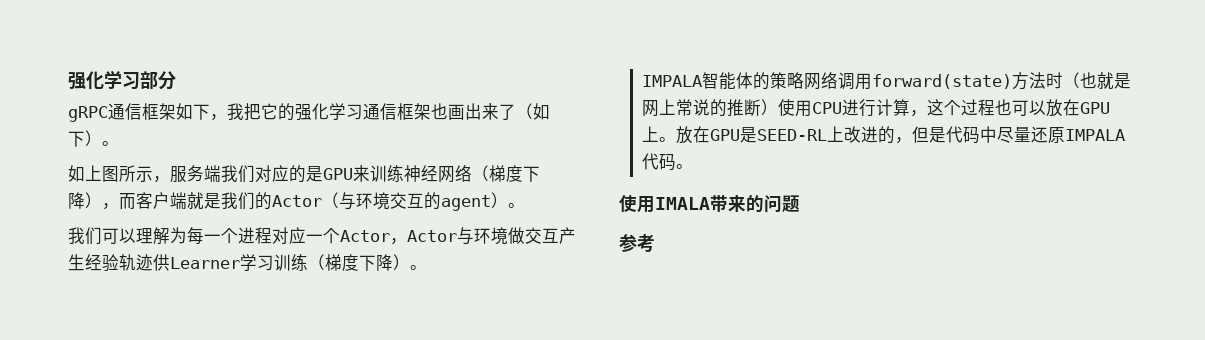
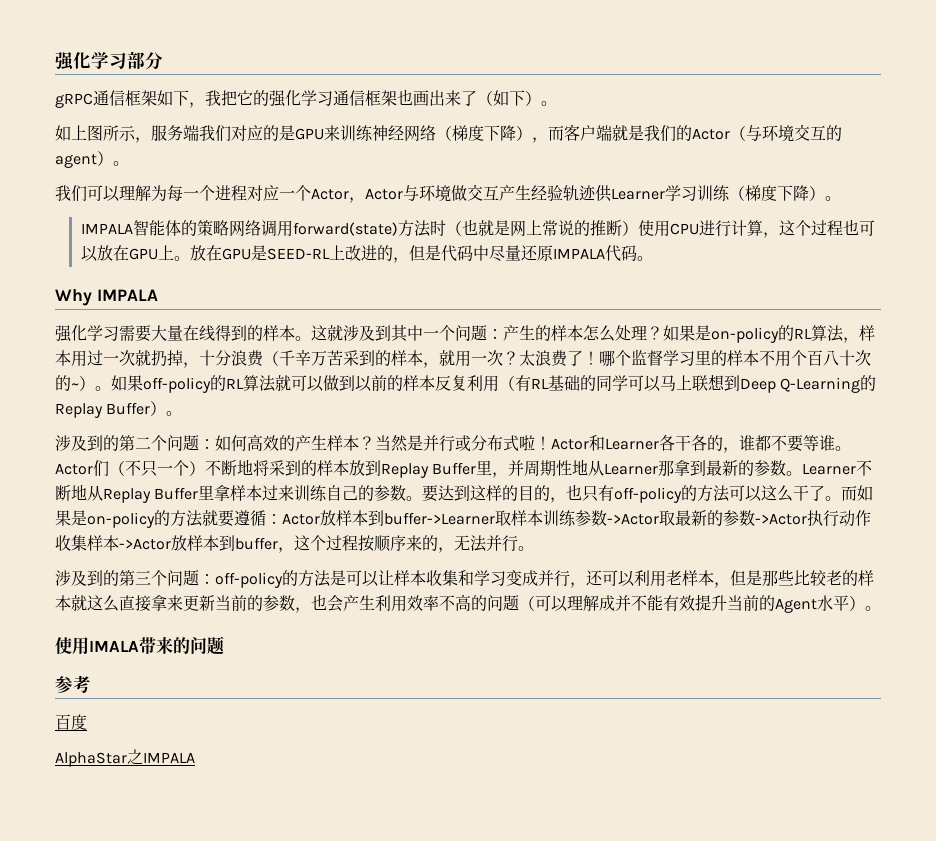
(693, 166) none -> [55,289,158,306] [55,325,875,343] [55,349,871,368] [55,374,877,393] [55,401,183,418] [55,434,851,453] [55,459,873,478] [55,484,874,503] [55,510,871,528] [55,535,534,553] [55,570,874,588] [55,594,881,613] // Why IMPALA // 强化学习需要大量在线得到的样本。这就涉及到其中一个问题：产生的样本怎么处理？如果是on-policy的RL算法，样本用过一次就扔掉，十分浪费（千辛万苦采到的样本，就用一次？太浪费了！哪个监督学习里的样本不用个百八十次的~）。如果off-policy的RL算法就可以做到以前的样本反复利用（有RL基础的同学可以马上联想到Deep Q-Learning的Replay Buffer）。 // 涉及到的第二个问题：如何高效的产生样本？当然是并行或分布式啦！Actor和Learner各干各的，谁都不要等谁。Actor们（不只一个）不断地将采到的样本放到Replay Buffer里，并周期性地从Learner那拿到最新的参数。Learner不断地从Replay Buffer里拿样本过来训练自己的参数。要达到这样的目的，也只有off-policy的方法可以这么干了。而如果是on-policy的方法就要遵循：Actor放样本到buffer->Learner取样本训练参数->Actor取最新的参数->Actor执行动作收集样本->Actor放样本到buffer，这个过程按顺序来的，无法并行。 // 涉及到的第三个问题：off-policy的方法是可以让样本收集和学习变成并行，还可以利用老样本，但是那些比较老的样本就这么直接拿来更新当前的参数，也会产生利用效率不高的问题（可以理解成并不能有效提升当前的Agent水平）。
(655, 243) none -> [55,714,87,730] [55,749,195,767] // 百度 // AlphaStar之IMPALA

